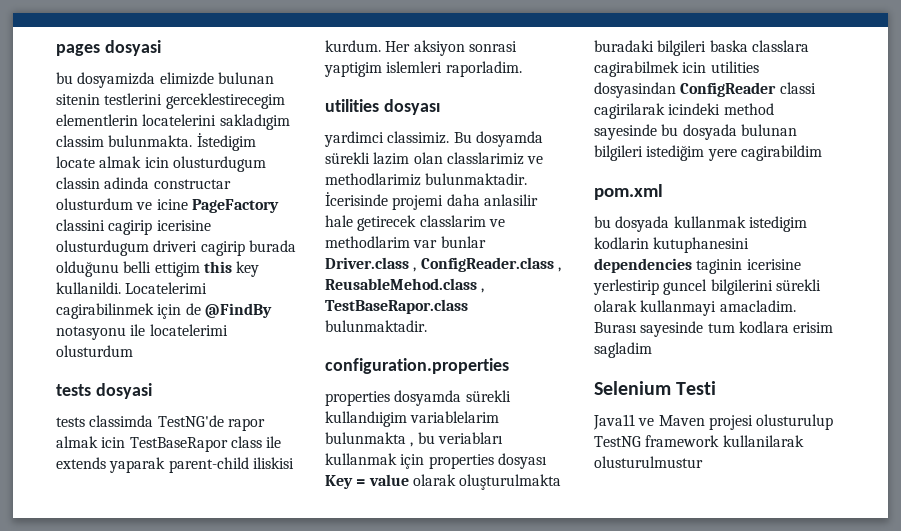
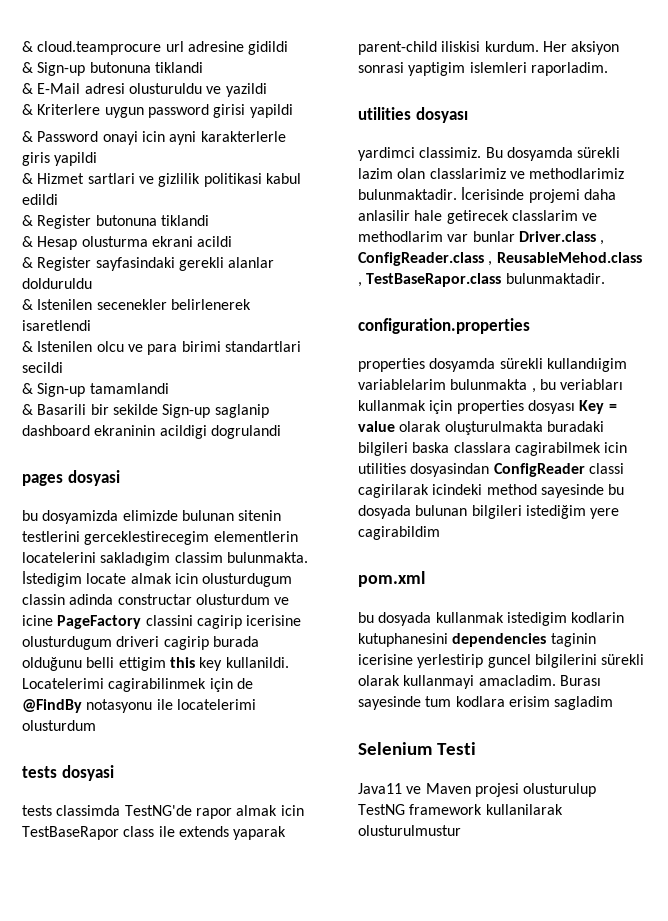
(56, 50) none -> [22,41,289,55] [22,62,203,76] [22,83,267,97] [22,104,293,118] [22,131,286,145] [22,152,98,166] [22,173,301,187] [22,194,58,205] [22,215,209,229] [22,236,233,250] [22,257,275,271] [22,278,92,289] [22,299,251,310] [22,320,91,331] [22,341,301,355] [22,362,63,373] [22,383,169,397] [22,404,269,418] [22,425,281,439] & cloud.teamprocure url adresine gidildi // & Sign-up butonuna tiklandi // & E-Mail adresi olusturuldu ve yazildi // & Kriterlere uygun password girisi yapildi // & Password onayi icin ayni karakterlerle giris yapildi // & Hizmet sartlari ve gizlilik politikasi kabul edildi // & Register butonuna tiklandi // & Hesap olusturma ekrani acildi // & Register sayfasindaki gerekli alanlar dolduruldu // & Istenilen secenekler belirlenerek isaretlendi // & Istenilen olcu ve para birimi standartlari secildi // & Sign-up tamamlandi // & Basarili bir sekilde Sign-up saglanip dashboard ekraninin acildigi dogrulandi //

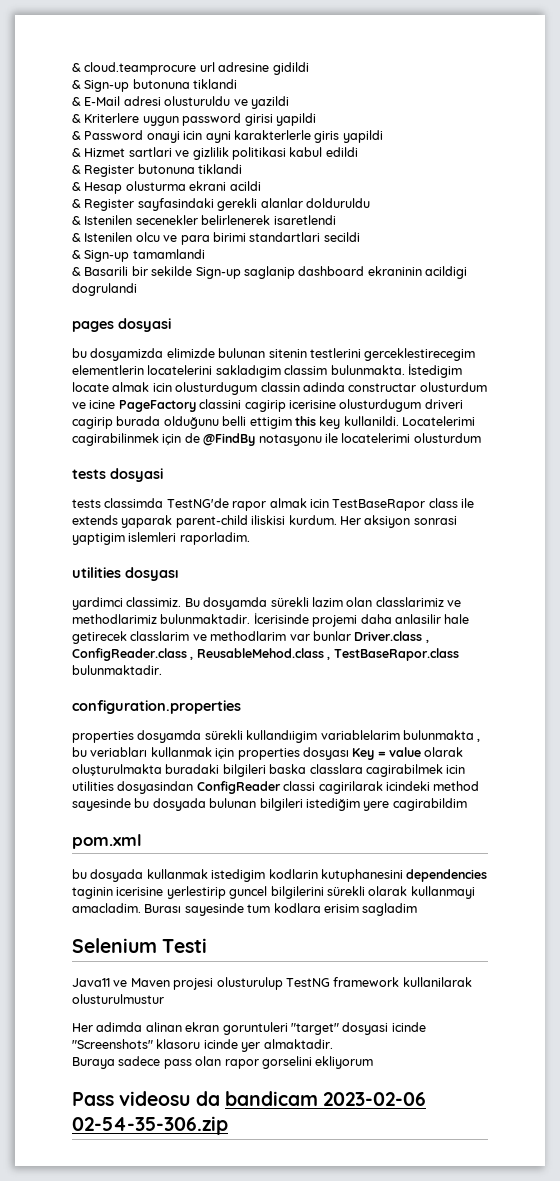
(461, 830) none -> [72,1022,426,1035] [72,1039,333,1052] [72,1056,374,1069] [72,1091,427,1106] [72,1116,228,1135] // Her adimda alinan ekran goruntuleri "target" dosyasi icinde "Screenshots" klasoru icinde yer almaktadir. // Buraya sadece pass olan rapor gorselini ekliyorum // Pass videosu da bandicam 2023-02-06 02-54-35-306.zip

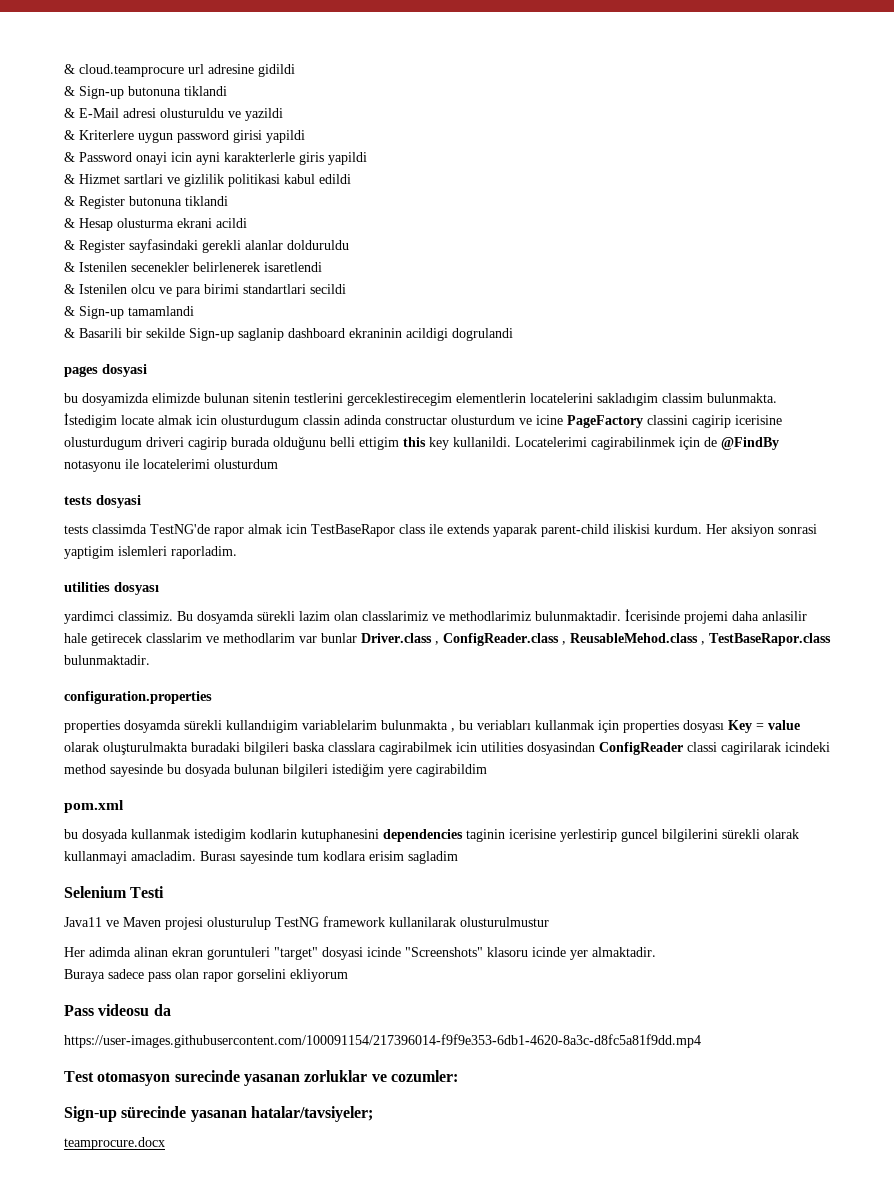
[224,1091,427,1106] [72,1116,228,1135] bandicam 2023-02-06 02-54-35-306.zip -> [64,1034,701,1048] [64,1070,458,1086] [64,1106,373,1122] [64,1137,165,1150] // https://user-images.githubusercontent.com/100091154/217396014-f9f9e353-6db1-4620-8a3c-d8fc5a81f9dd.mp4 // Test otomasyon surecinde yasanan zorluklar ve cozumler: // Sign-up sürecinde yasanan hatalar/tavsiyeler; // teamprocure.docx

